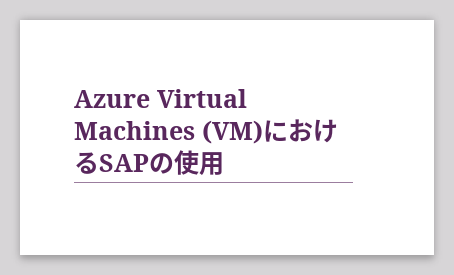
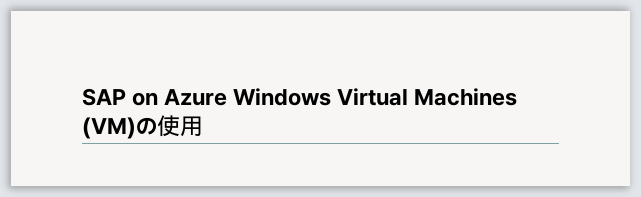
[74,89,247,108] [74,119,338,144] [74,152,149,174] Azure Virtual Machines (VM)におけるSAP -> [82,88,518,106] [82,117,136,139] SAP on Azure Windows Virtual Machines (VM)

